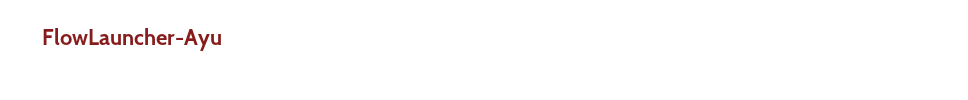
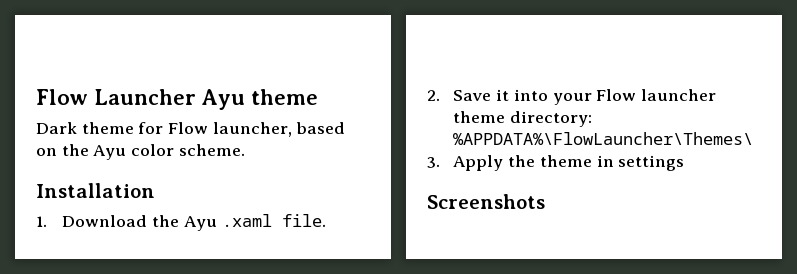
[42,28,222,51] FlowLauncher-Ayu -> [36,89,318,110] [36,122,345,137] [36,144,245,160] [36,183,155,198] [36,214,326,231] [427,89,717,105] [453,111,593,127] [453,132,754,145] [427,155,685,171] [427,194,545,209] Flow Launcher Ayu theme // Dark theme for Flow launcher, based on the Ayu color scheme. // Installation // 1. Download the Ayu .xaml file. // 2. Save it into your Flow launcher theme directory: %APPDATA%\FlowLauncher\Themes\ // 3. Apply the theme in settings // Screenshots

